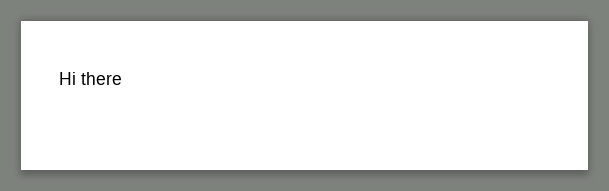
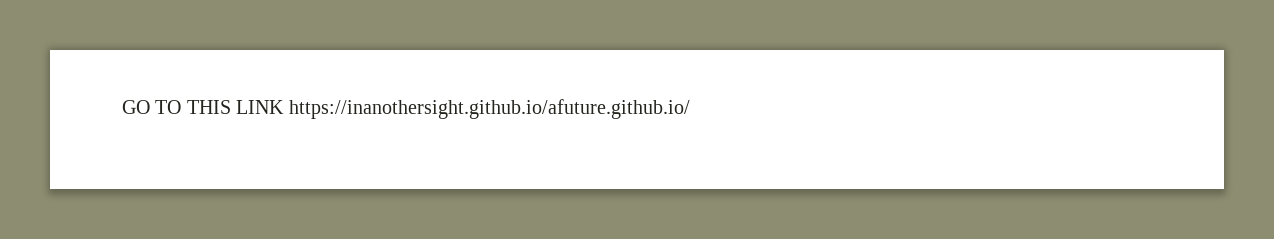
[59,72,122,85] Hi there -> [122,99,690,119] GO TO THIS LINK https://inanothersight.github.io/afuture.github.io/

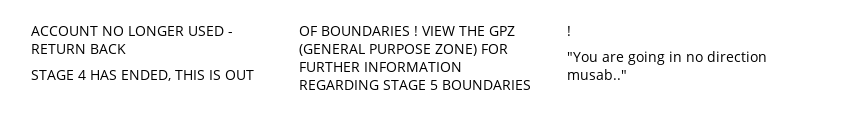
[122,99,690,119] GO TO THIS LINK https://inanothersight.github.io/afuture.github.io/ -> [31,26,233,36] [31,44,126,54] [31,70,254,81] [299,26,515,36] [299,44,508,56] [299,62,462,72] [299,80,531,90] [567,26,571,36] [567,51,767,65] [567,69,627,80] ACCOUNT NO LONGER USED - RETURN BACK // STAGE 4 HAS ENDED, THIS IS OUT OF BOUNDARIES ! VIEW THE GPZ (GENERAL PURPOSE ZONE) FOR FURTHER INFORMATION REGARDING STAGE 5 BOUNDARIES ! // "You are going in no direction musab.."

